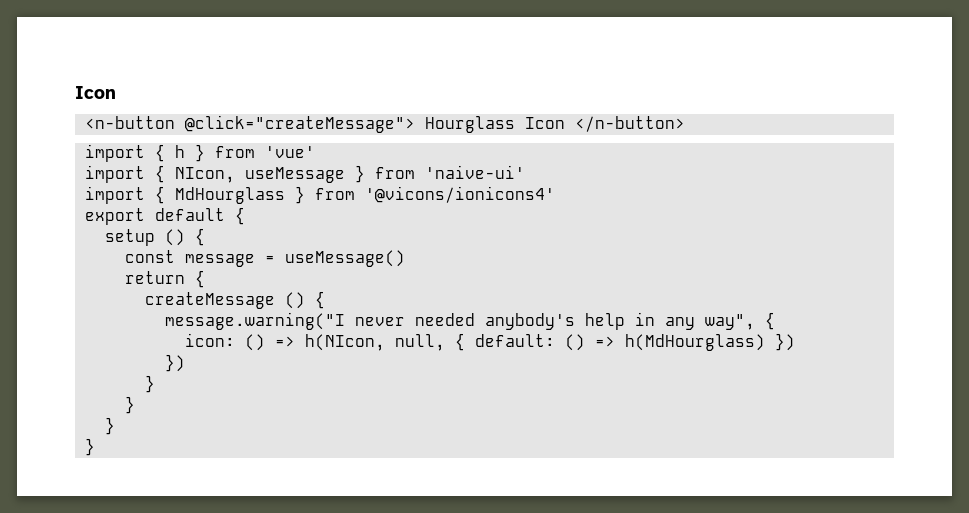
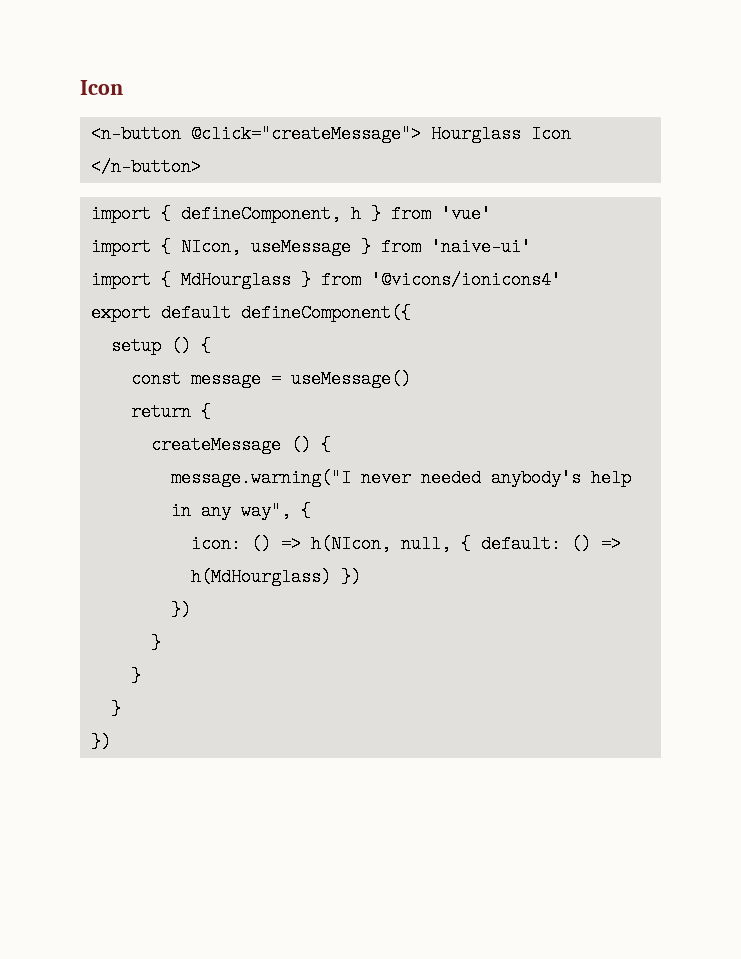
(165, 153) none -> [180,205,341,223] defineComponent,
[234,207,245,225] { -> [240,304,411,322] defineComponent({
[84,438,95,456] } -> [90,733,111,751] })

